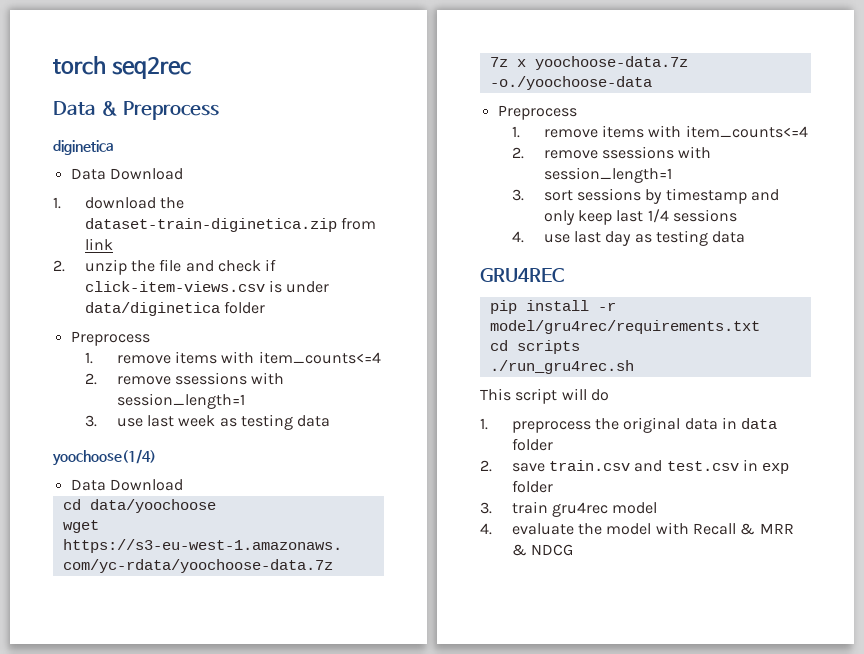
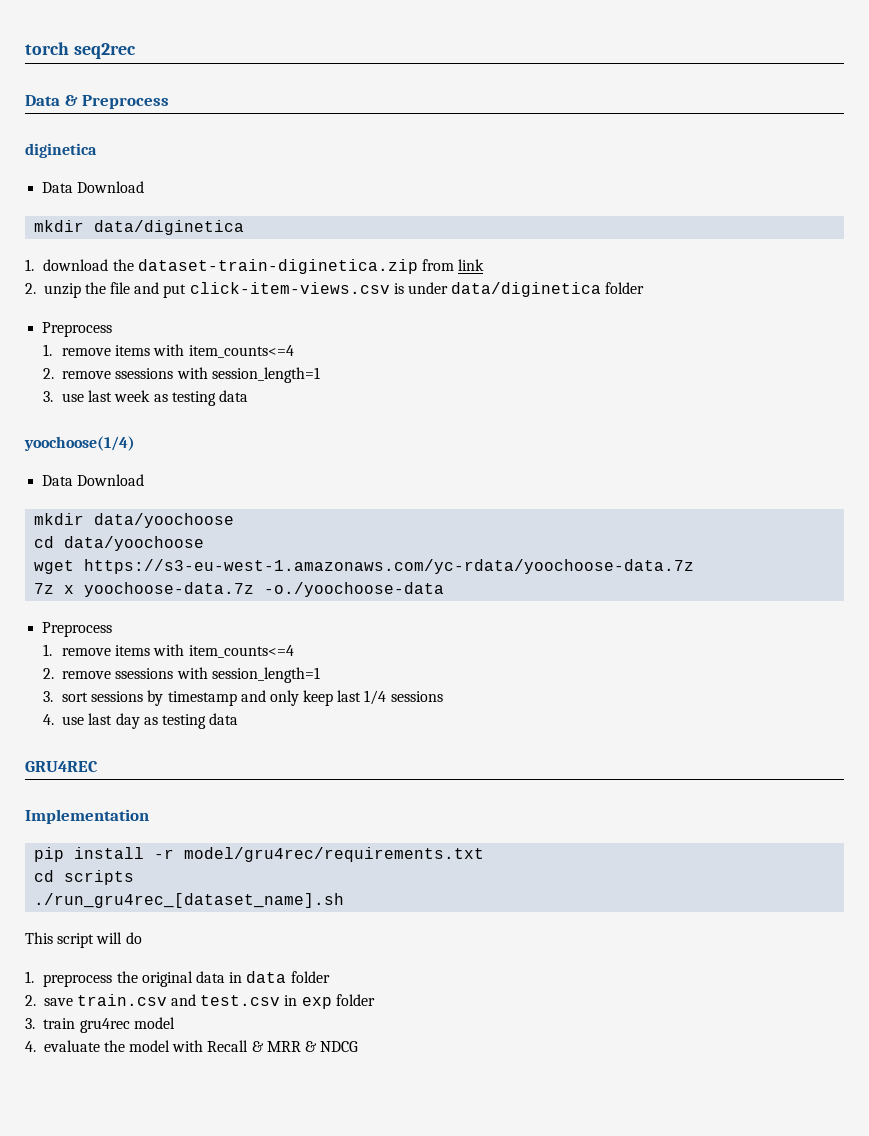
(183, 174) none -> [34,220,245,235] // mkdir data/diginetica
[218,259,277,272] check if -> [163,284,187,298] put
(183, 485) none -> [34,513,235,528] // mkdir data/yoochoose
(564, 275) none -> [25,809,149,824] // Implementation
[489,360,634,374] ./run_gru4rec.sh -> [34,893,345,908] ./run_gru4rec_[dataset_name].sh

